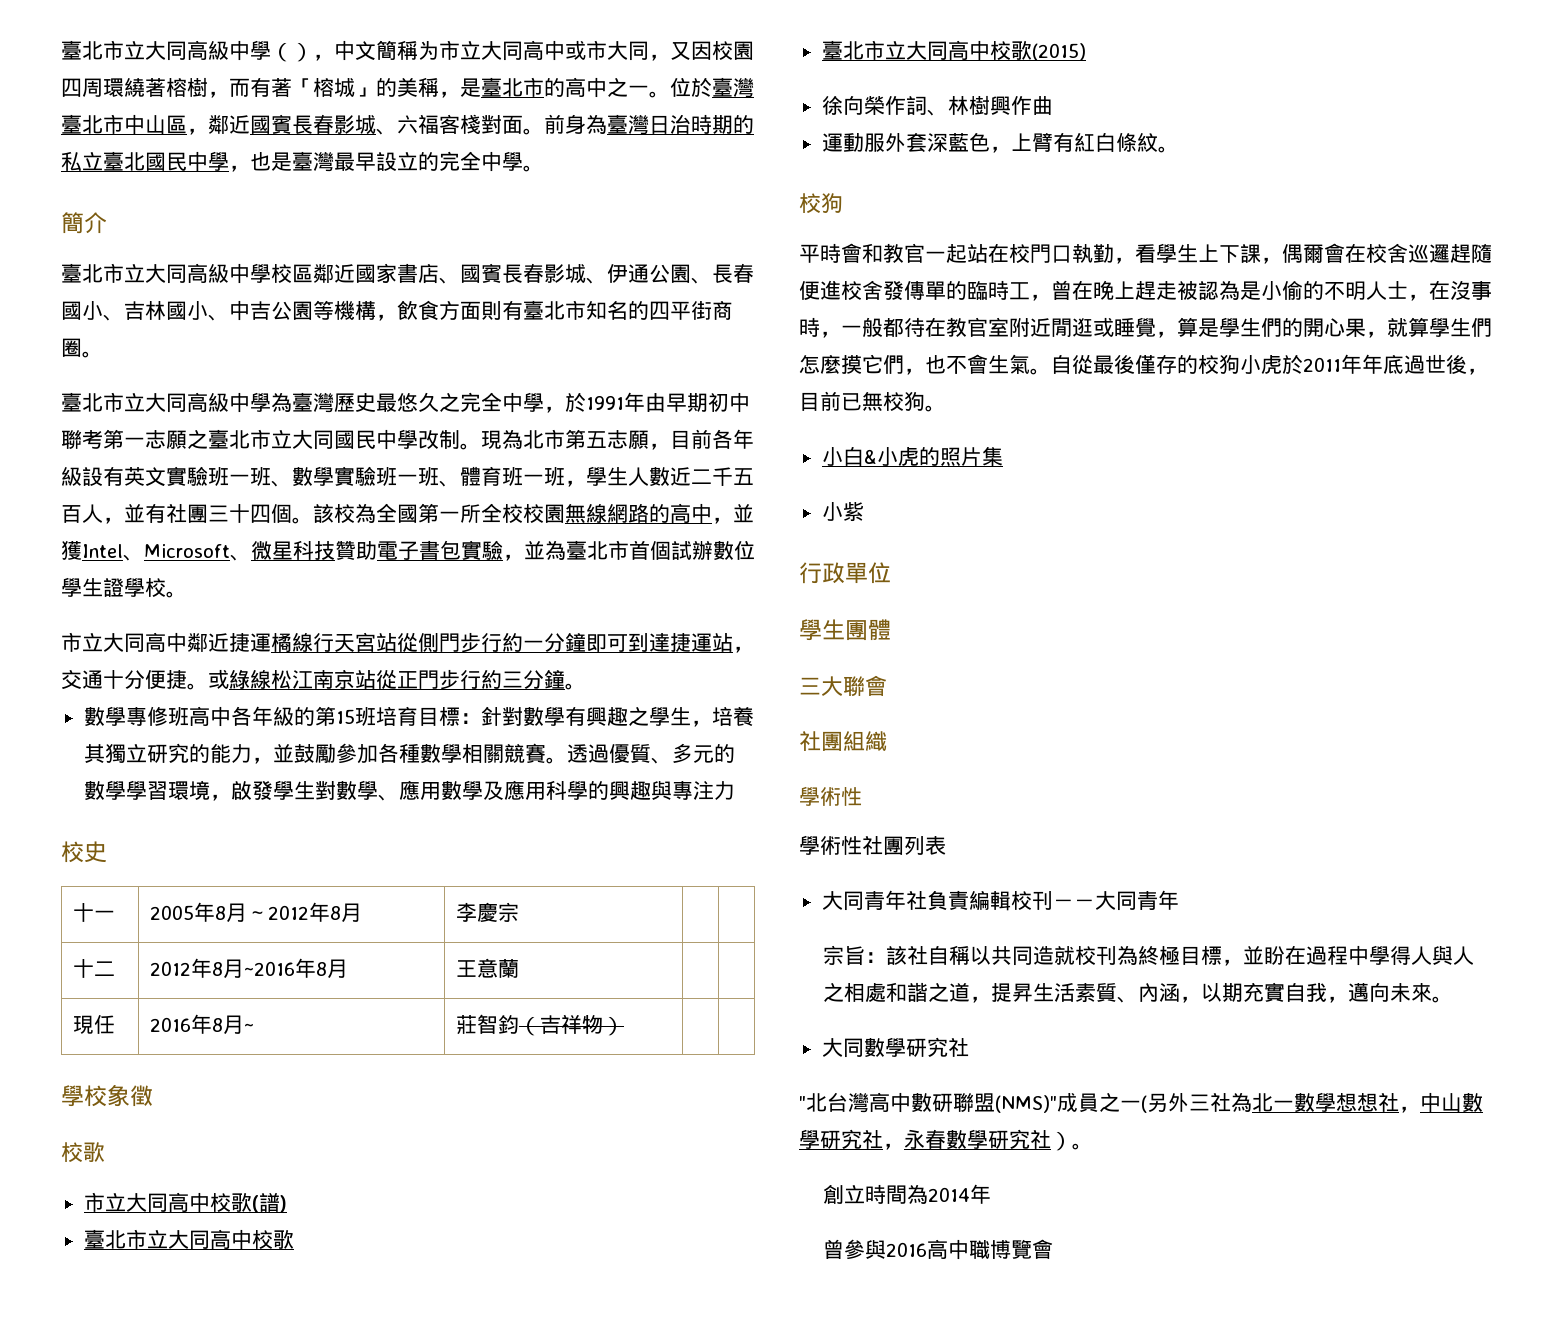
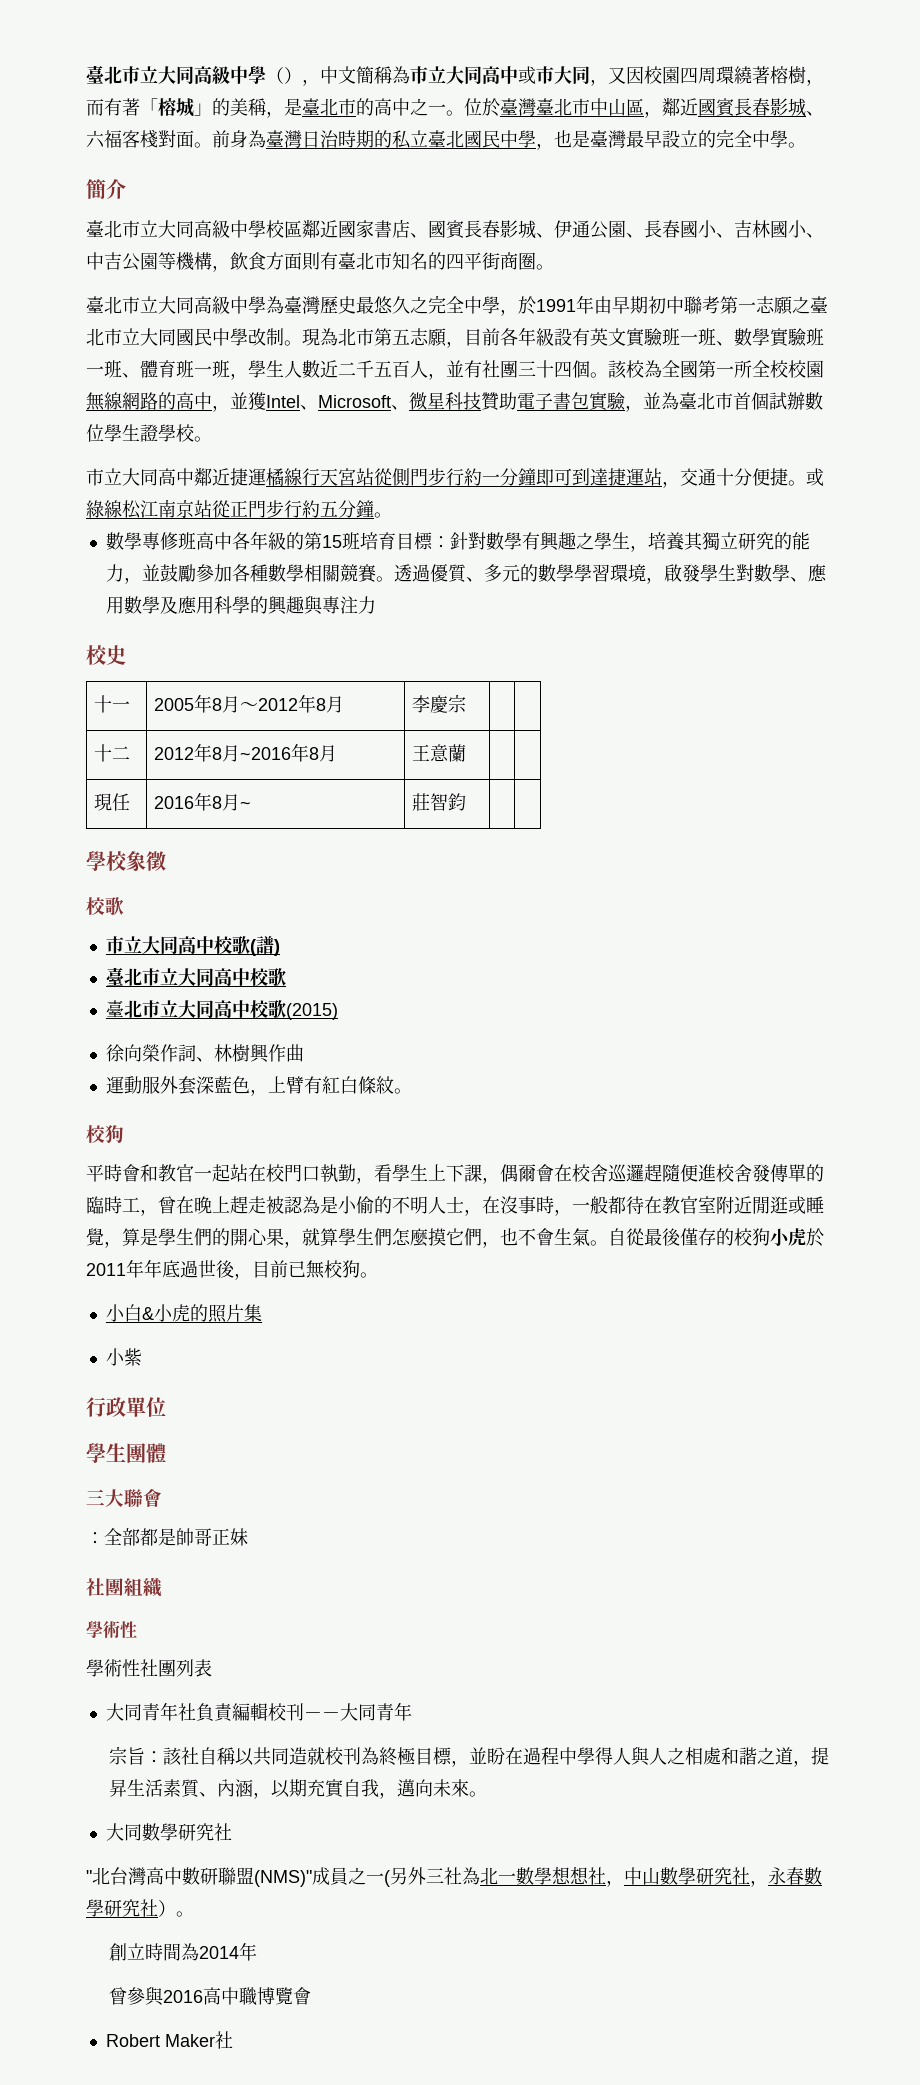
[418,41,439,60] 为 -> [392,66,410,84] 為
[502,671,523,688] 三 -> [320,501,338,517] 五
[519,1014,625,1036] （吉祥物） -> (467, 802) none
(887, 685) none -> [86,1528,248,1546] // ：全部都是帥哥正妹
(1053, 1249) none -> [105,2031,233,2049] // Robert Maker社

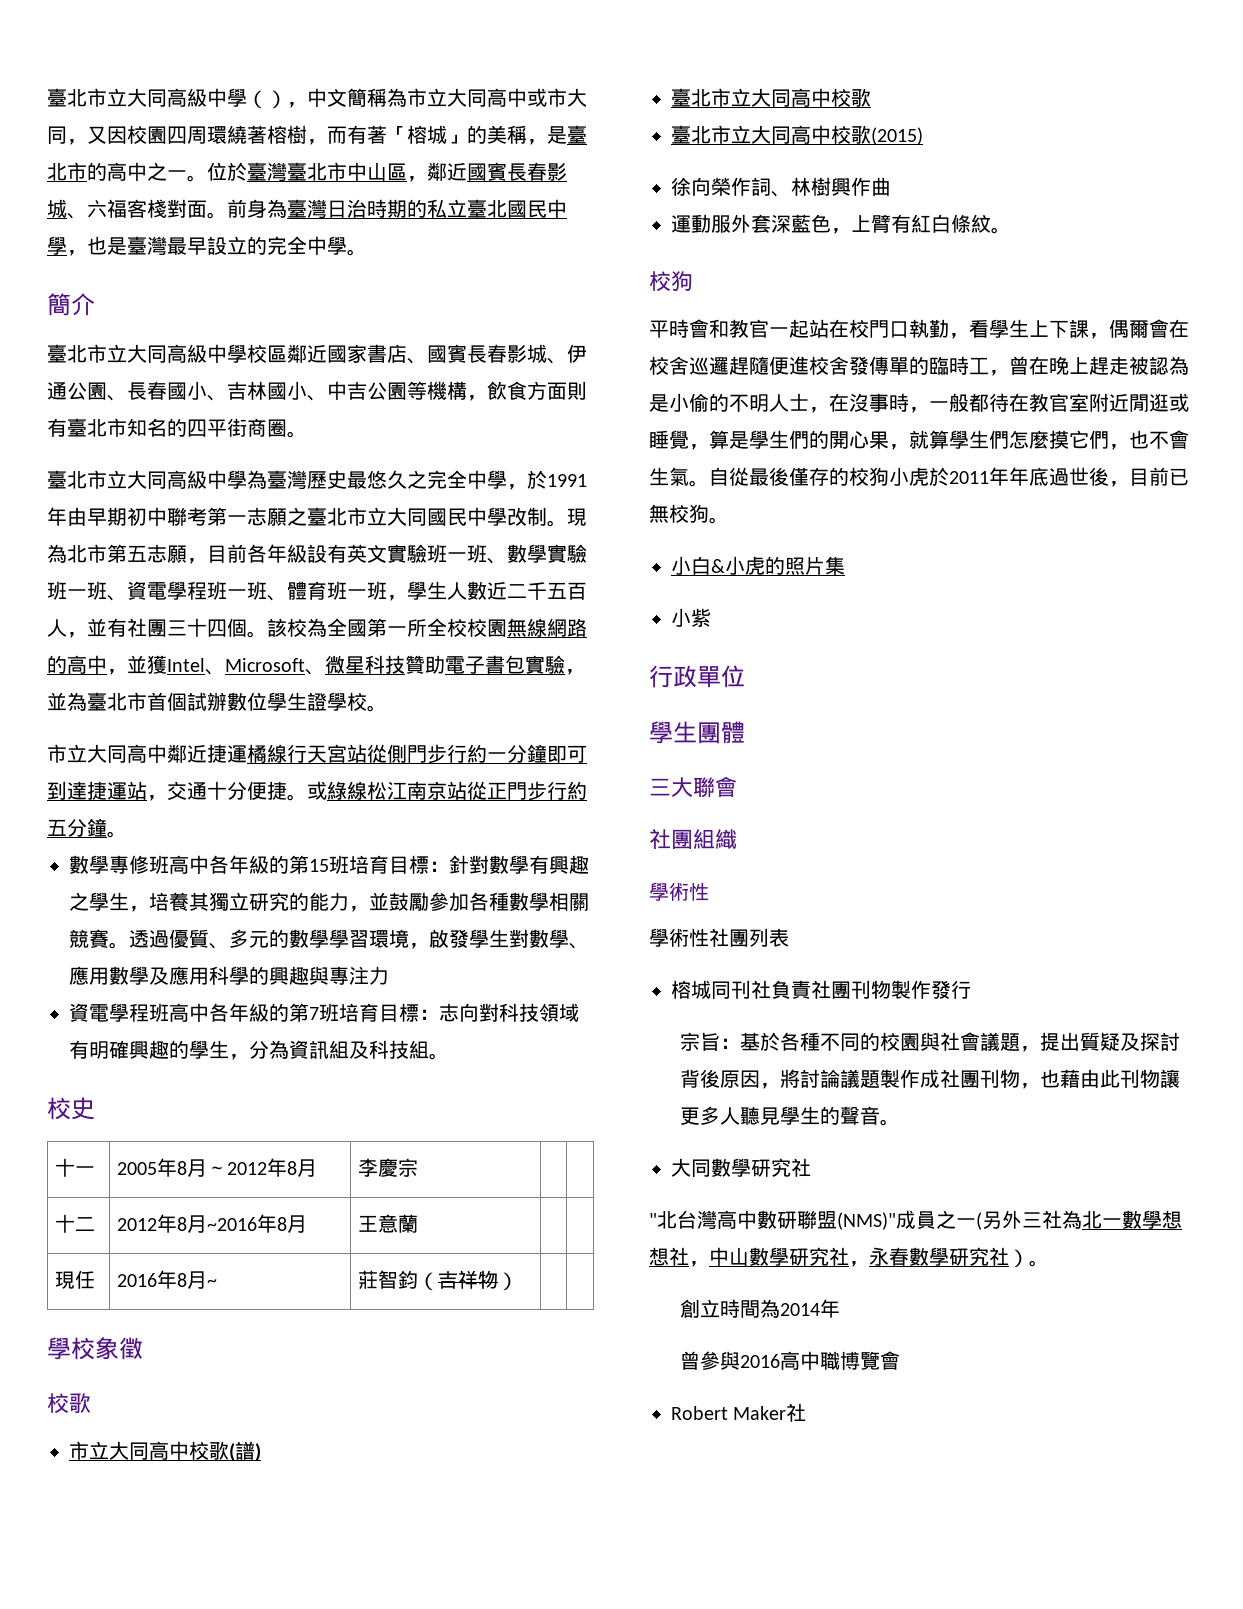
(140, 375) none -> [127,581,287,601] 資電學程班一班、
(376, 605) none -> [69,1003,579,1022] [69,1040,449,1060] // 資電學程班高中各年級的第7班培育目標：志向對科技領域有明確興趣的學生，分為資訊組及科技組。
(467, 802) none -> [418,1270,519,1291] （吉祥物）
[86,1528,248,1546] // ：全部都是帥哥正妹 -> (737, 786) none
[105,1702,412,1722] [108,1746,829,1767] [108,1779,469,1799] 大同青年社負責編輯校刊－－大同青年 // 宗旨：該社自稱以共同造就校刊為終極目標，並盼在過程中學得人與人之相處和諧之道，提昇生活素質、內涵，以期充實自我，邁向未來 -> [671,980,971,999] [680,1032,1181,1052] [680,1069,1181,1089] [680,1106,881,1125] 榕城同刊社負責社團刊物製作發行 // 宗旨：基於各種不同的校園與社會議題，提出質疑及探討背後原因，將討論議題製作成社團刊物，也藉由此刊物讓更多人聽見學生的聲音

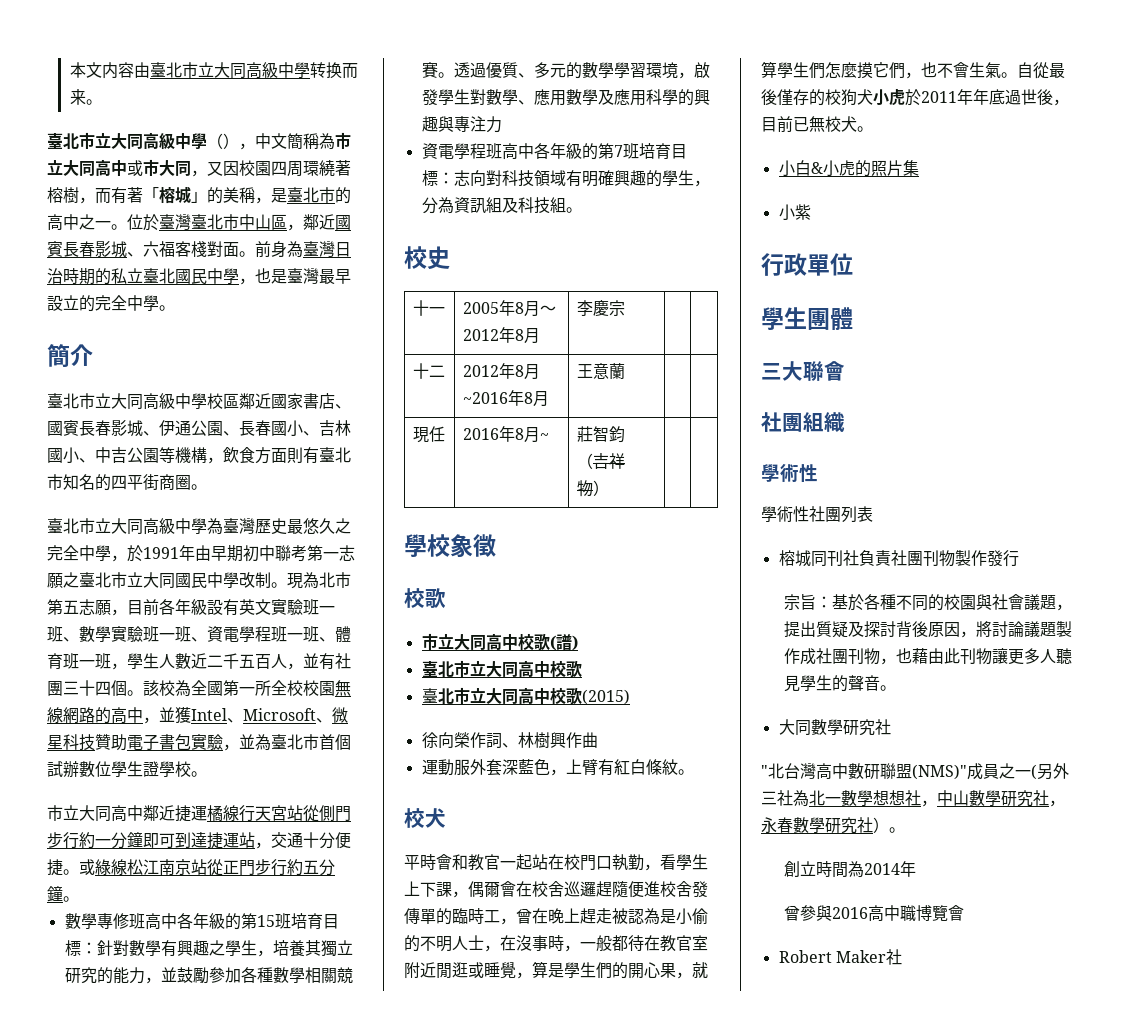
(47, 97) none -> [69,62,358,79] [69,89,102,105] 本文内容由臺北市立大同高級中學转换而来。 //
[671,271,693,291] 狗 -> [425,808,446,828] 犬
(889, 476) none -> [857,89,873,105] 犬
[689,504,709,523] 狗 -> [841,116,857,132] 犬

